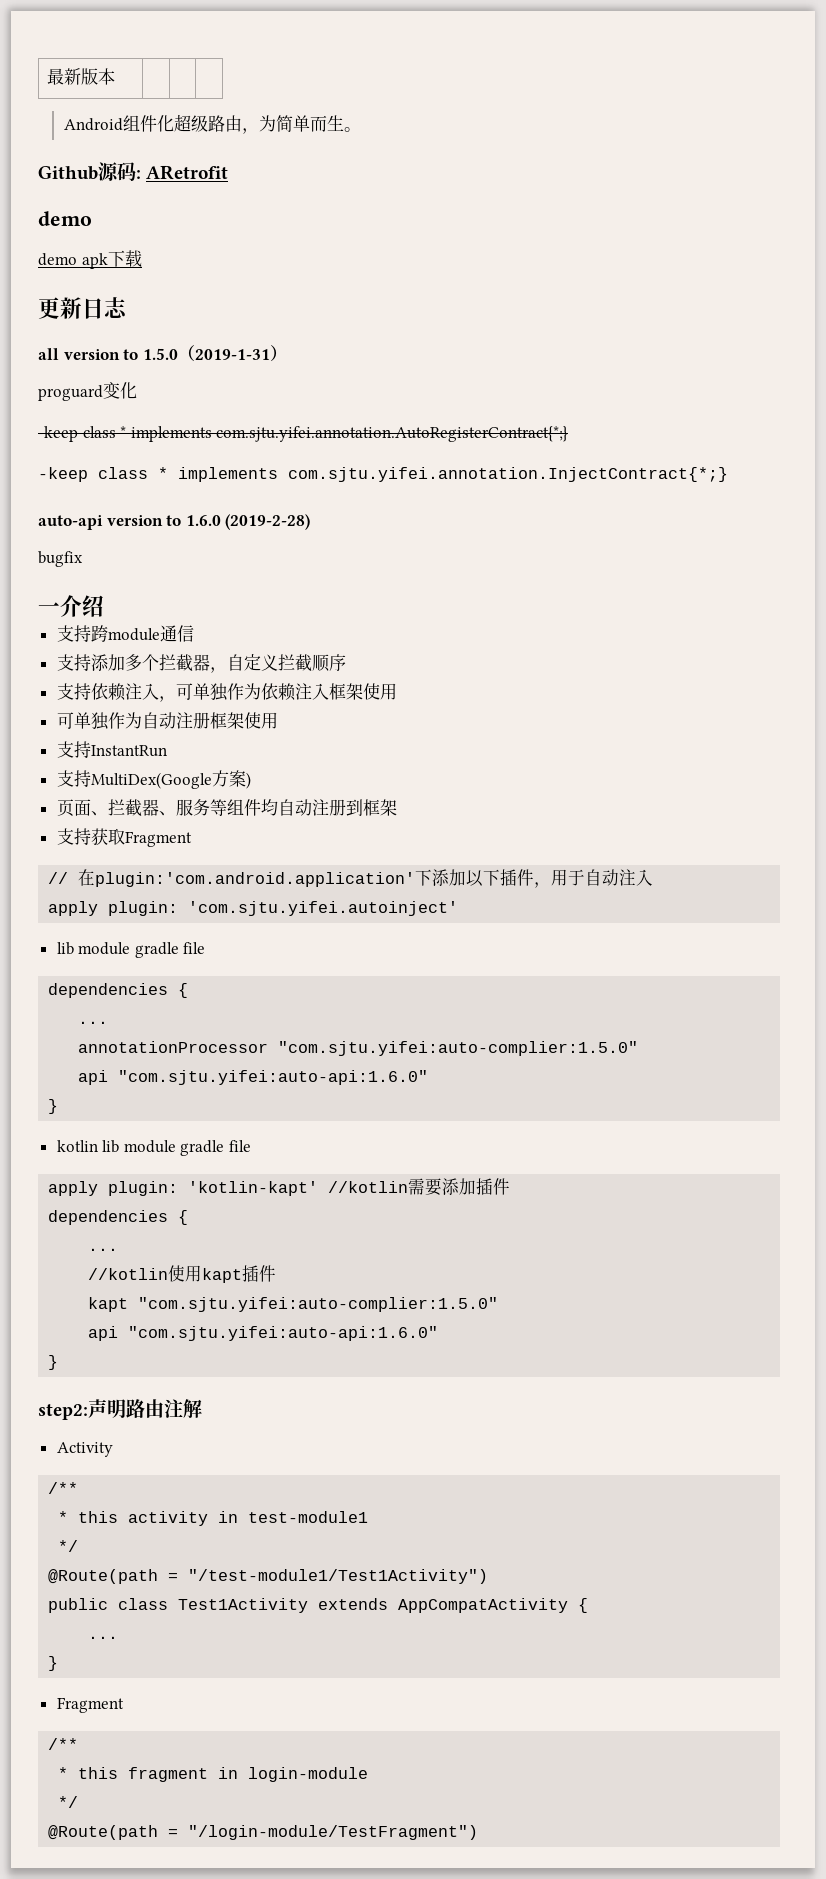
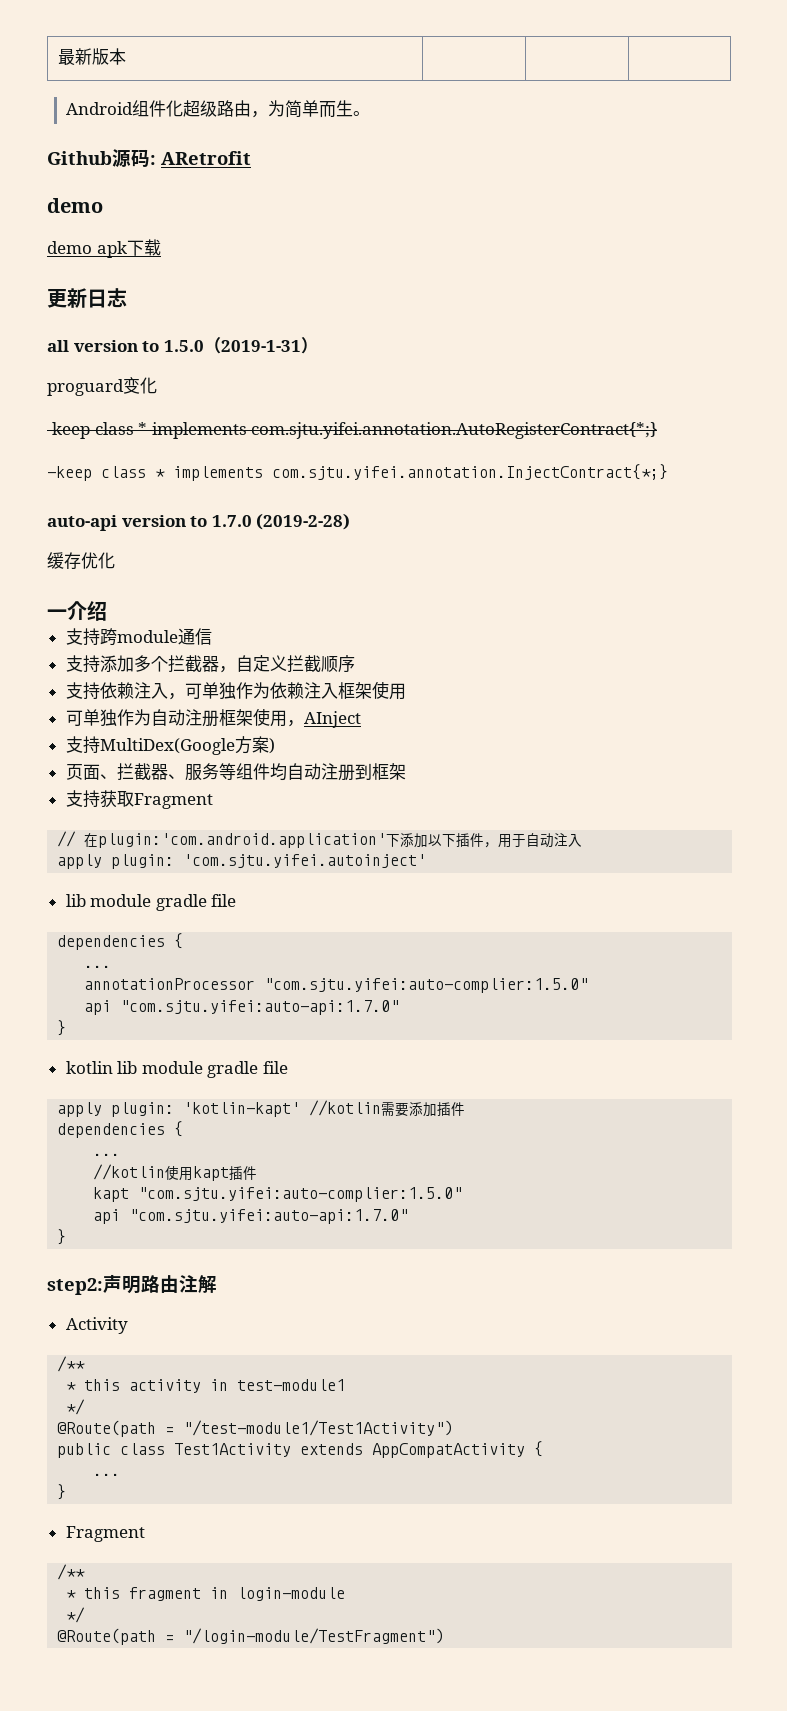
[185,515,221,526] 1.6.0 -> [211,515,252,527] 1.7.0
[38,551,83,567] bugfix -> [47,552,115,569] 缓存优化
[56,741,167,758] // 支持InstantRun -> [286,711,361,728] ，AInject
[118,1070,429,1085] "com.sjtu.yifei:auto-api:1.6.0" -> [120,1000,400,1015] "com.sjtu.yifei:auto-api:1.7.0"
[128,1326,439,1341] "com.sjtu.yifei:auto-api:1.6.0" -> [129,1209,409,1224] "com.sjtu.yifei:auto-api:1.7.0"

